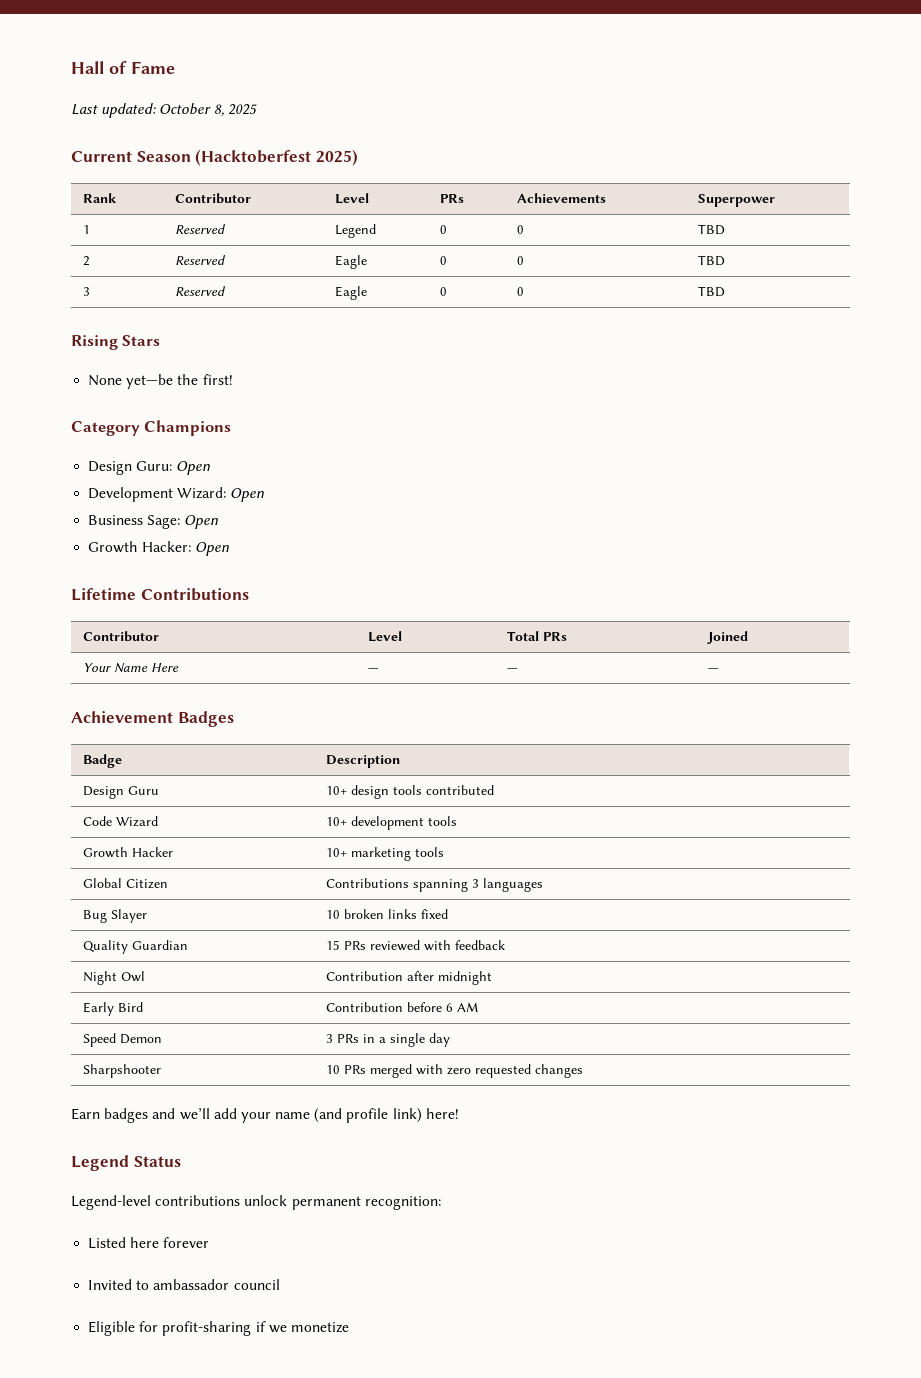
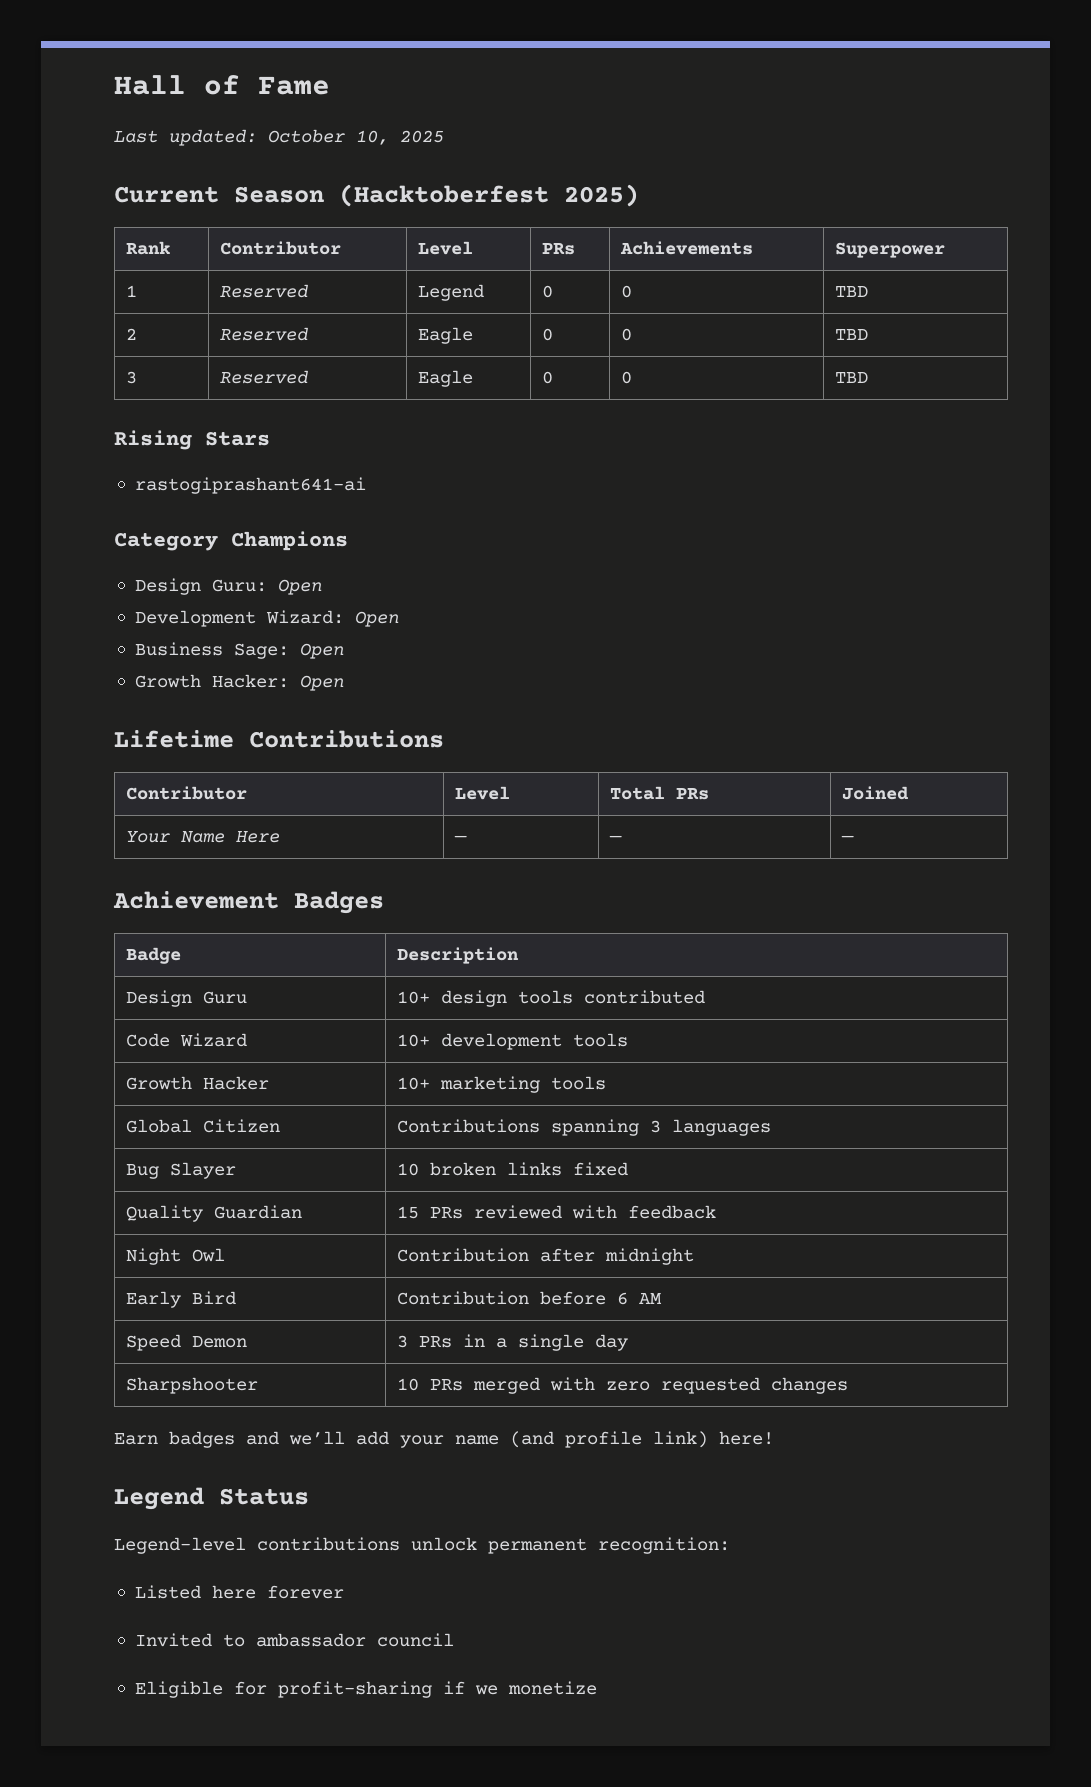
[213,104,224,116] 8, -> [356,130,389,145] 10,
[88,374,233,389] None yet—be the first! -> [134,477,366,494] rastogiprashant641-ai

